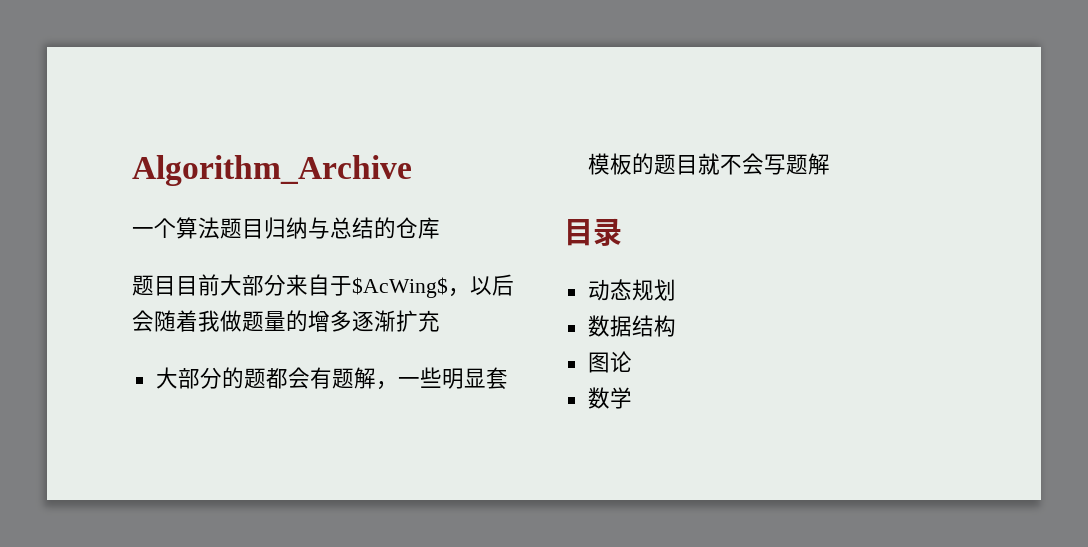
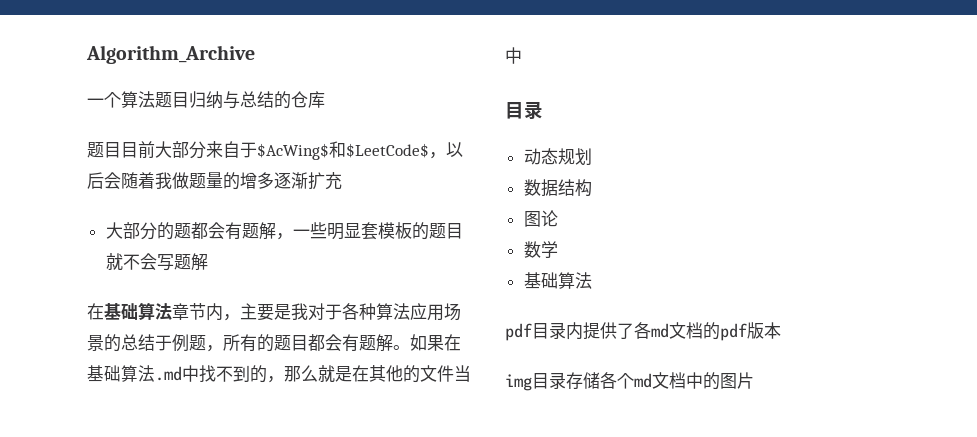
(448, 287) none -> [329,141,429,158] 和$LeetCode$
(830, 164) none -> [87,302,461,321] [87,334,461,352] [87,365,471,383] [505,47,522,64] // 在基础算法章节内，主要是我对于各种算法应用场景的总结于例题，所有的题目都会有题解。如果在基础算法.md中找不到的，那么就是在其他的文件当中
(632, 398) none -> [523,272,592,289] [505,322,781,341] [505,372,754,391] // 基础算法 // pdf目录内提供了各md文档的pdf版本 // img目录存储各个md文档中的图片

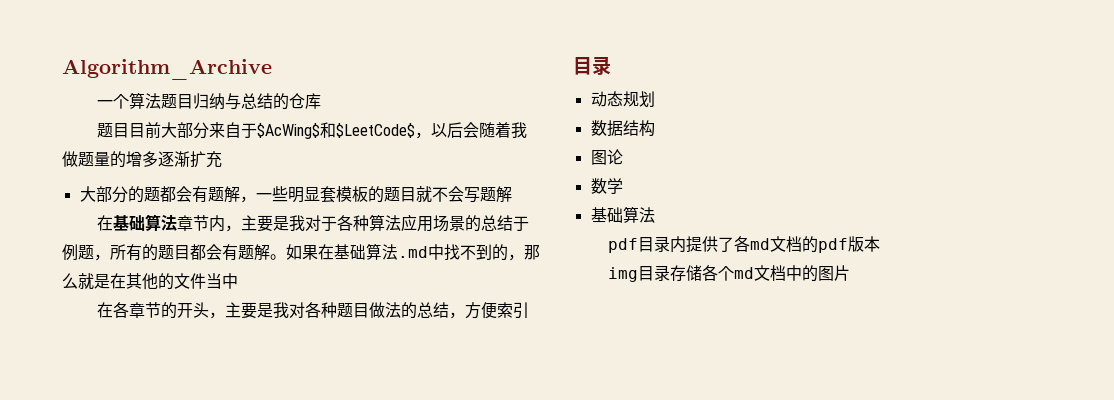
(522, 55) none -> [97,302,530,319] // 在各章节的开头，主要是我对各种题目做法的总结，方便索引

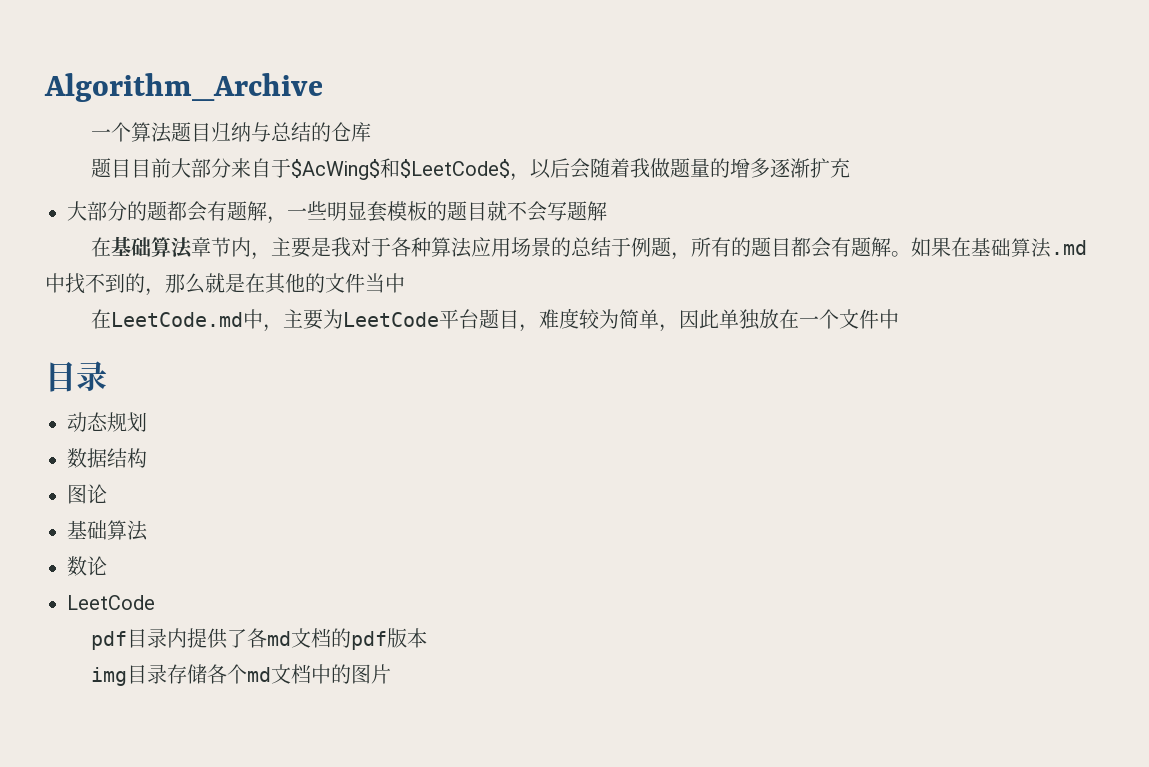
[113,302,530,319] 各章节的开头，主要是我对各种题目做法的总结，方便索引 -> [110,308,899,332] LeetCode.md中，主要为LeetCode平台题目，难度较为简单，因此单独放在一个文件中
[590,178,623,194] [590,206,655,223] // 数学 // 基础算法 -> [67,520,148,541] [67,556,107,576] [67,595,155,610] // 基础算法 // 数论 // LeetCode

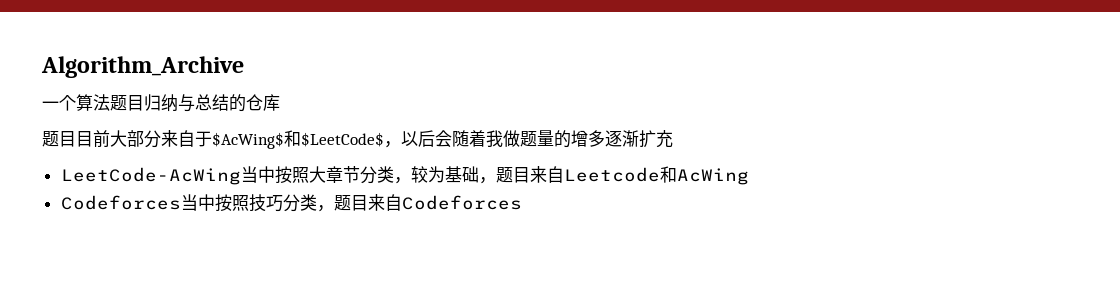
[67,201,607,224] [90,236,1087,260] [45,273,405,296] [90,308,899,332] [45,361,107,392] [67,412,147,432] [67,448,147,468] [67,484,107,504] [67,520,148,541] [67,556,107,576] [67,595,155,610] [90,628,427,650] [90,664,391,686] 大部分的题都会有题解，一些明显套模板的题目就不会写题解 // 在基础算法章节内，主要是我对于各种算法应用场景的总结于例题，所有的题目都会有题解。如果在基础算法.md中找不到的，那么就是在其他的文件当中 // 在LeetCode.md中，主要为LeetCode平台题目，难度较为简单，因此单独放在一个文件中 // 目录 // 动态规划 // 数据结构 // 图论 // 基础算法 // 数论 // LeetCode // pdf目录内提供了各md文档的pdf版本 // img目录存储各个md文档中的图片 -> [60,166,749,185] [60,194,522,212] LeetCode-AcWing当中按照大章节分类，较为基础，题目来自Leetcode和AcWing // Codeforces当中按照技巧分类，题目来自Codeforces

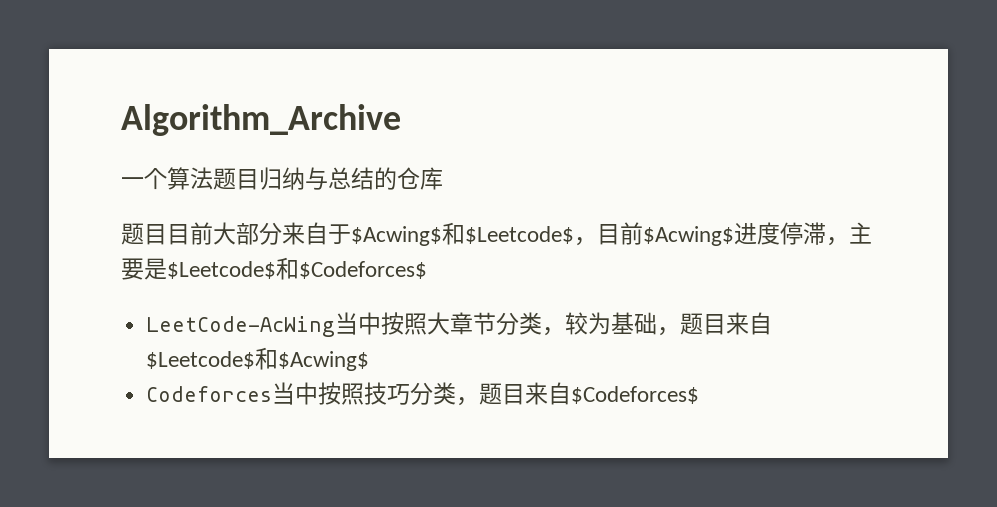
[212,130,673,149] $AcWing$和$LeetCode$，以后会随着我做题量的增多逐渐扩充 -> [351,222,872,246] [121,257,427,280] $Acwing$和$Leetcode$，目前$Acwing$进度停滞，主要是$Leetcode$和$Codeforces$
[563,166,749,185] Leetcode和AcWing -> [146,347,370,371] $Leetcode$和$Acwing$
[401,195,522,210] Codeforces -> [571,386,700,404] $Codeforces$

